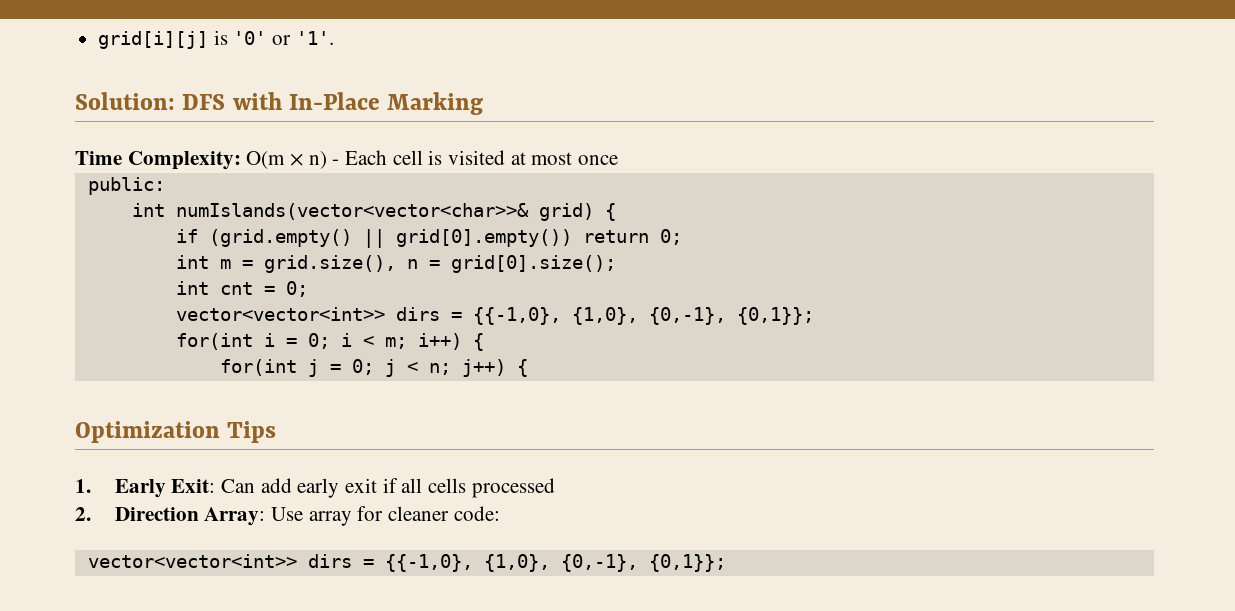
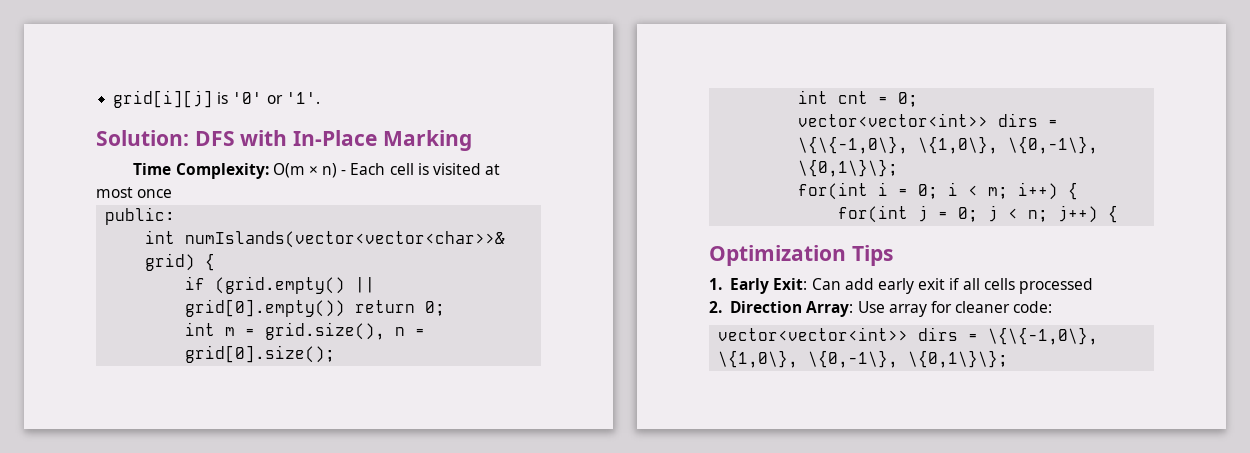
[472,307,814,325] {{-1,0}, {1,0}, {0,-1}, {0,1}}; -> [798,136,1099,154] [798,159,899,177] \{\{-1,0\}, \{1,0\}, \{0,-1\}, \{0,1\}\};
[384,554,726,572] {{-1,0}, {1,0}, {0,-1}, {0,1}}; -> [988,327,1099,345] [718,350,1009,368] \{\{-1,0\}, \{1,0\}, \{0,-1\}, \{0,1\}\};

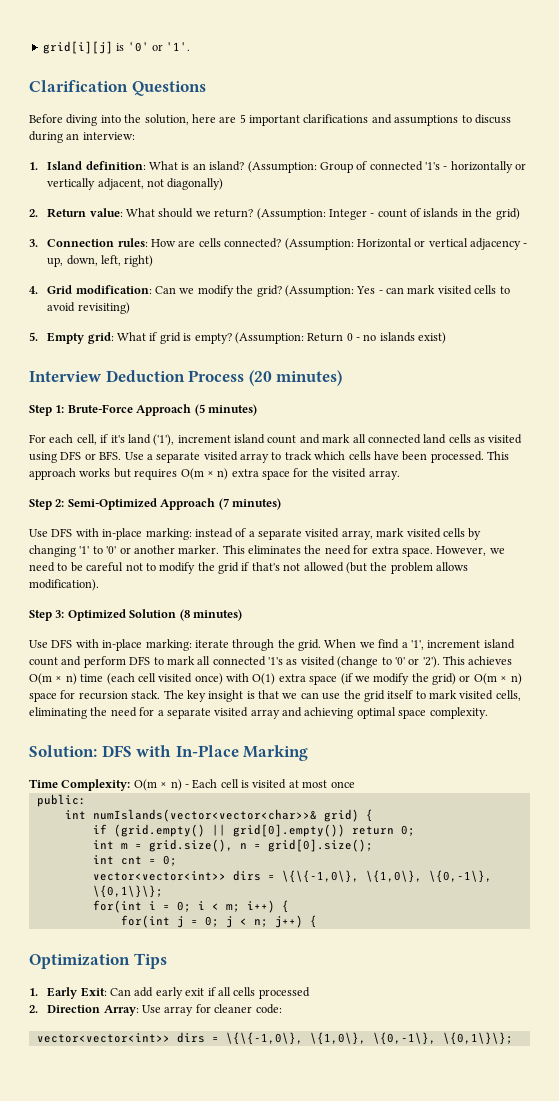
(320, 98) none -> [29,80,206,96] [29,114,511,126] [29,131,135,143] [29,161,527,173] [47,178,224,190] [29,208,520,220] [29,238,528,250] [47,255,154,267] [29,285,510,297] [47,302,130,314] [29,332,447,344] [29,370,343,386] [29,404,257,416] [29,434,523,446] [29,451,509,463] [29,468,400,480] [29,498,281,510] [29,528,482,540] [29,545,505,557] [29,562,468,574] [29,579,99,591] [29,609,242,621] [29,639,515,651] [29,656,513,668] [29,673,522,685] [29,690,521,702] [29,707,488,719] // Clarification Questions // Before diving into the solution, here are 5 important clarifications and assumptions to discuss during an interview: // 1. Island definition: What is an island? (Assumption: Group of connected '1's - horizontally or vertically adjacent, not diagonally) // 2. Return value: What should we return? (Assumption: Integer - count of islands in the grid) // 3. Connection rules: How are cells connected? (Assumption: Horizontal or vertical adjacency - up, down, left, right) // 4. Grid modification: Can we modify the grid? (Assumption: Yes - can mark visited cells to avoid revisiting) // 5. Empty grid: What if grid is empty? (Assumption: Return 0 - no islands exist) // Interview Deduction Process (20 minutes) // Step 1: Brute-Force Approach (5 minutes) // For each cell, if it's land ('1'), increment island count and mark all connected land cells as visited using DFS or BFS. Use a separate visited array to track which cells have been processed. This approach works but requires O(m × n) extra space for the visited array. // Step 2: Semi-Optimized Approach (7 minutes) // Use DFS with in-place marking: instead of a separate visited array, mark visited cells by changing '1' to '0' or another marker. This eliminates the need for extra space. However, we need to be careful not to modify the grid if that's not allowed (but the problem allows modification). // Step 3: Optimized Solution (8 minutes) // Use DFS with in-place marking: iterate through the grid. When we find a '1', increment island count and perform DFS to mark all connected '1's as visited (change to '0' or '2'). This achieves O(m × n) time (each cell visited once) with O(1) extra space (if we modify the grid) or O(m × n) space for recursion stack. The key insight is that we can use the grid itself to mark visited cells, eliminating the need for a separate visited array and achieving optimal space complexity.

